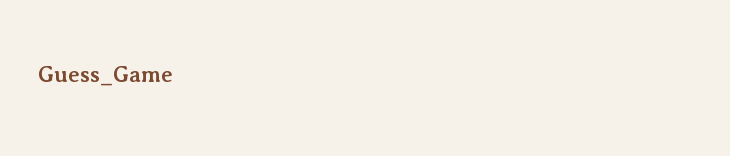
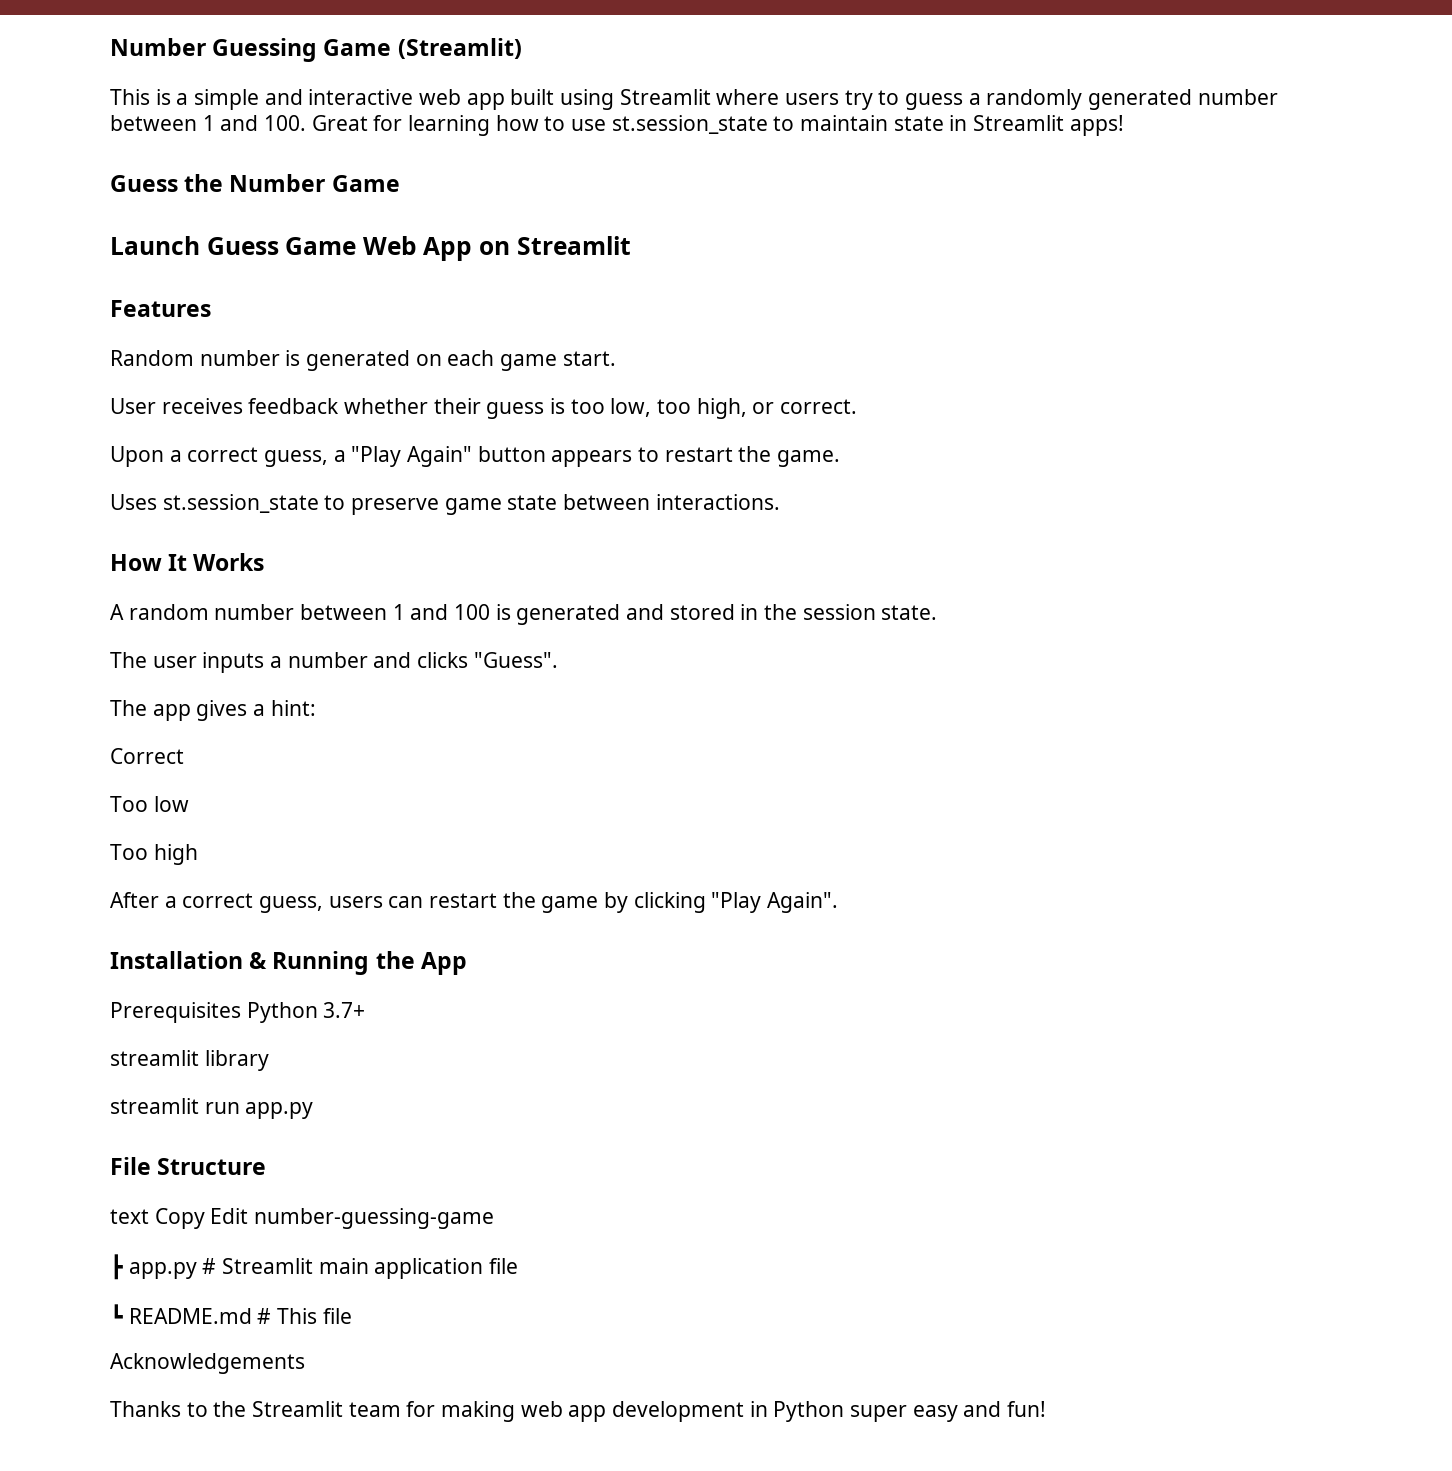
[38,66,173,86] Guess_Game -> [110,38,522,62] [110,89,1278,110] [110,115,1124,136] [110,174,400,192] [110,236,631,261] [110,300,211,317] [110,350,616,371] [110,398,858,419] [110,446,841,467] [110,494,780,515] [110,553,265,571] [110,604,938,625] [110,652,558,673] [110,700,316,721] [110,748,184,764] [110,796,189,812] [110,844,198,865] [110,892,839,913] [110,951,467,975] [110,1002,366,1023] [110,1050,269,1071] [110,1098,314,1119] [110,1157,267,1175] [110,1208,495,1229] [110,1254,519,1280] [110,1304,352,1324] [110,1353,305,1374] [110,1401,1047,1422] Number Guessing Game (Streamlit) // This is a simple and interactive web app built using Streamlit where users try to guess a randomly generated number between 1 and 100. Great for learning how to use st.session_state to maintain state in Streamlit apps! // Guess the Number Game // Launch Guess Game Web App on Streamlit // Features // Random number is generated on each game start. // User receives feedback whether their guess is too low, too high, or correct. // Upon a correct guess, a "Play Again" button appears to restart the game. // Uses st.session_state to preserve game state between interactions. // How It Works // A random number between 1 and 100 is generated and stored in the session state. // The user inputs a number and clicks "Guess". // The app gives a hint: // Correct // Too low // Too high // After a correct guess, users can restart the game by clicking "Play Again". // Installation & Running the App // Prerequisites Python 3.7+ // streamlit library // streamlit run app.py // File Structure // text Copy Edit number-guessing-game // ┣ app.py # Streamlit main application file // ┗ README.md # This file // Acknowledgements // Thanks to the Streamlit team for making web app development in Python super easy and fun!

